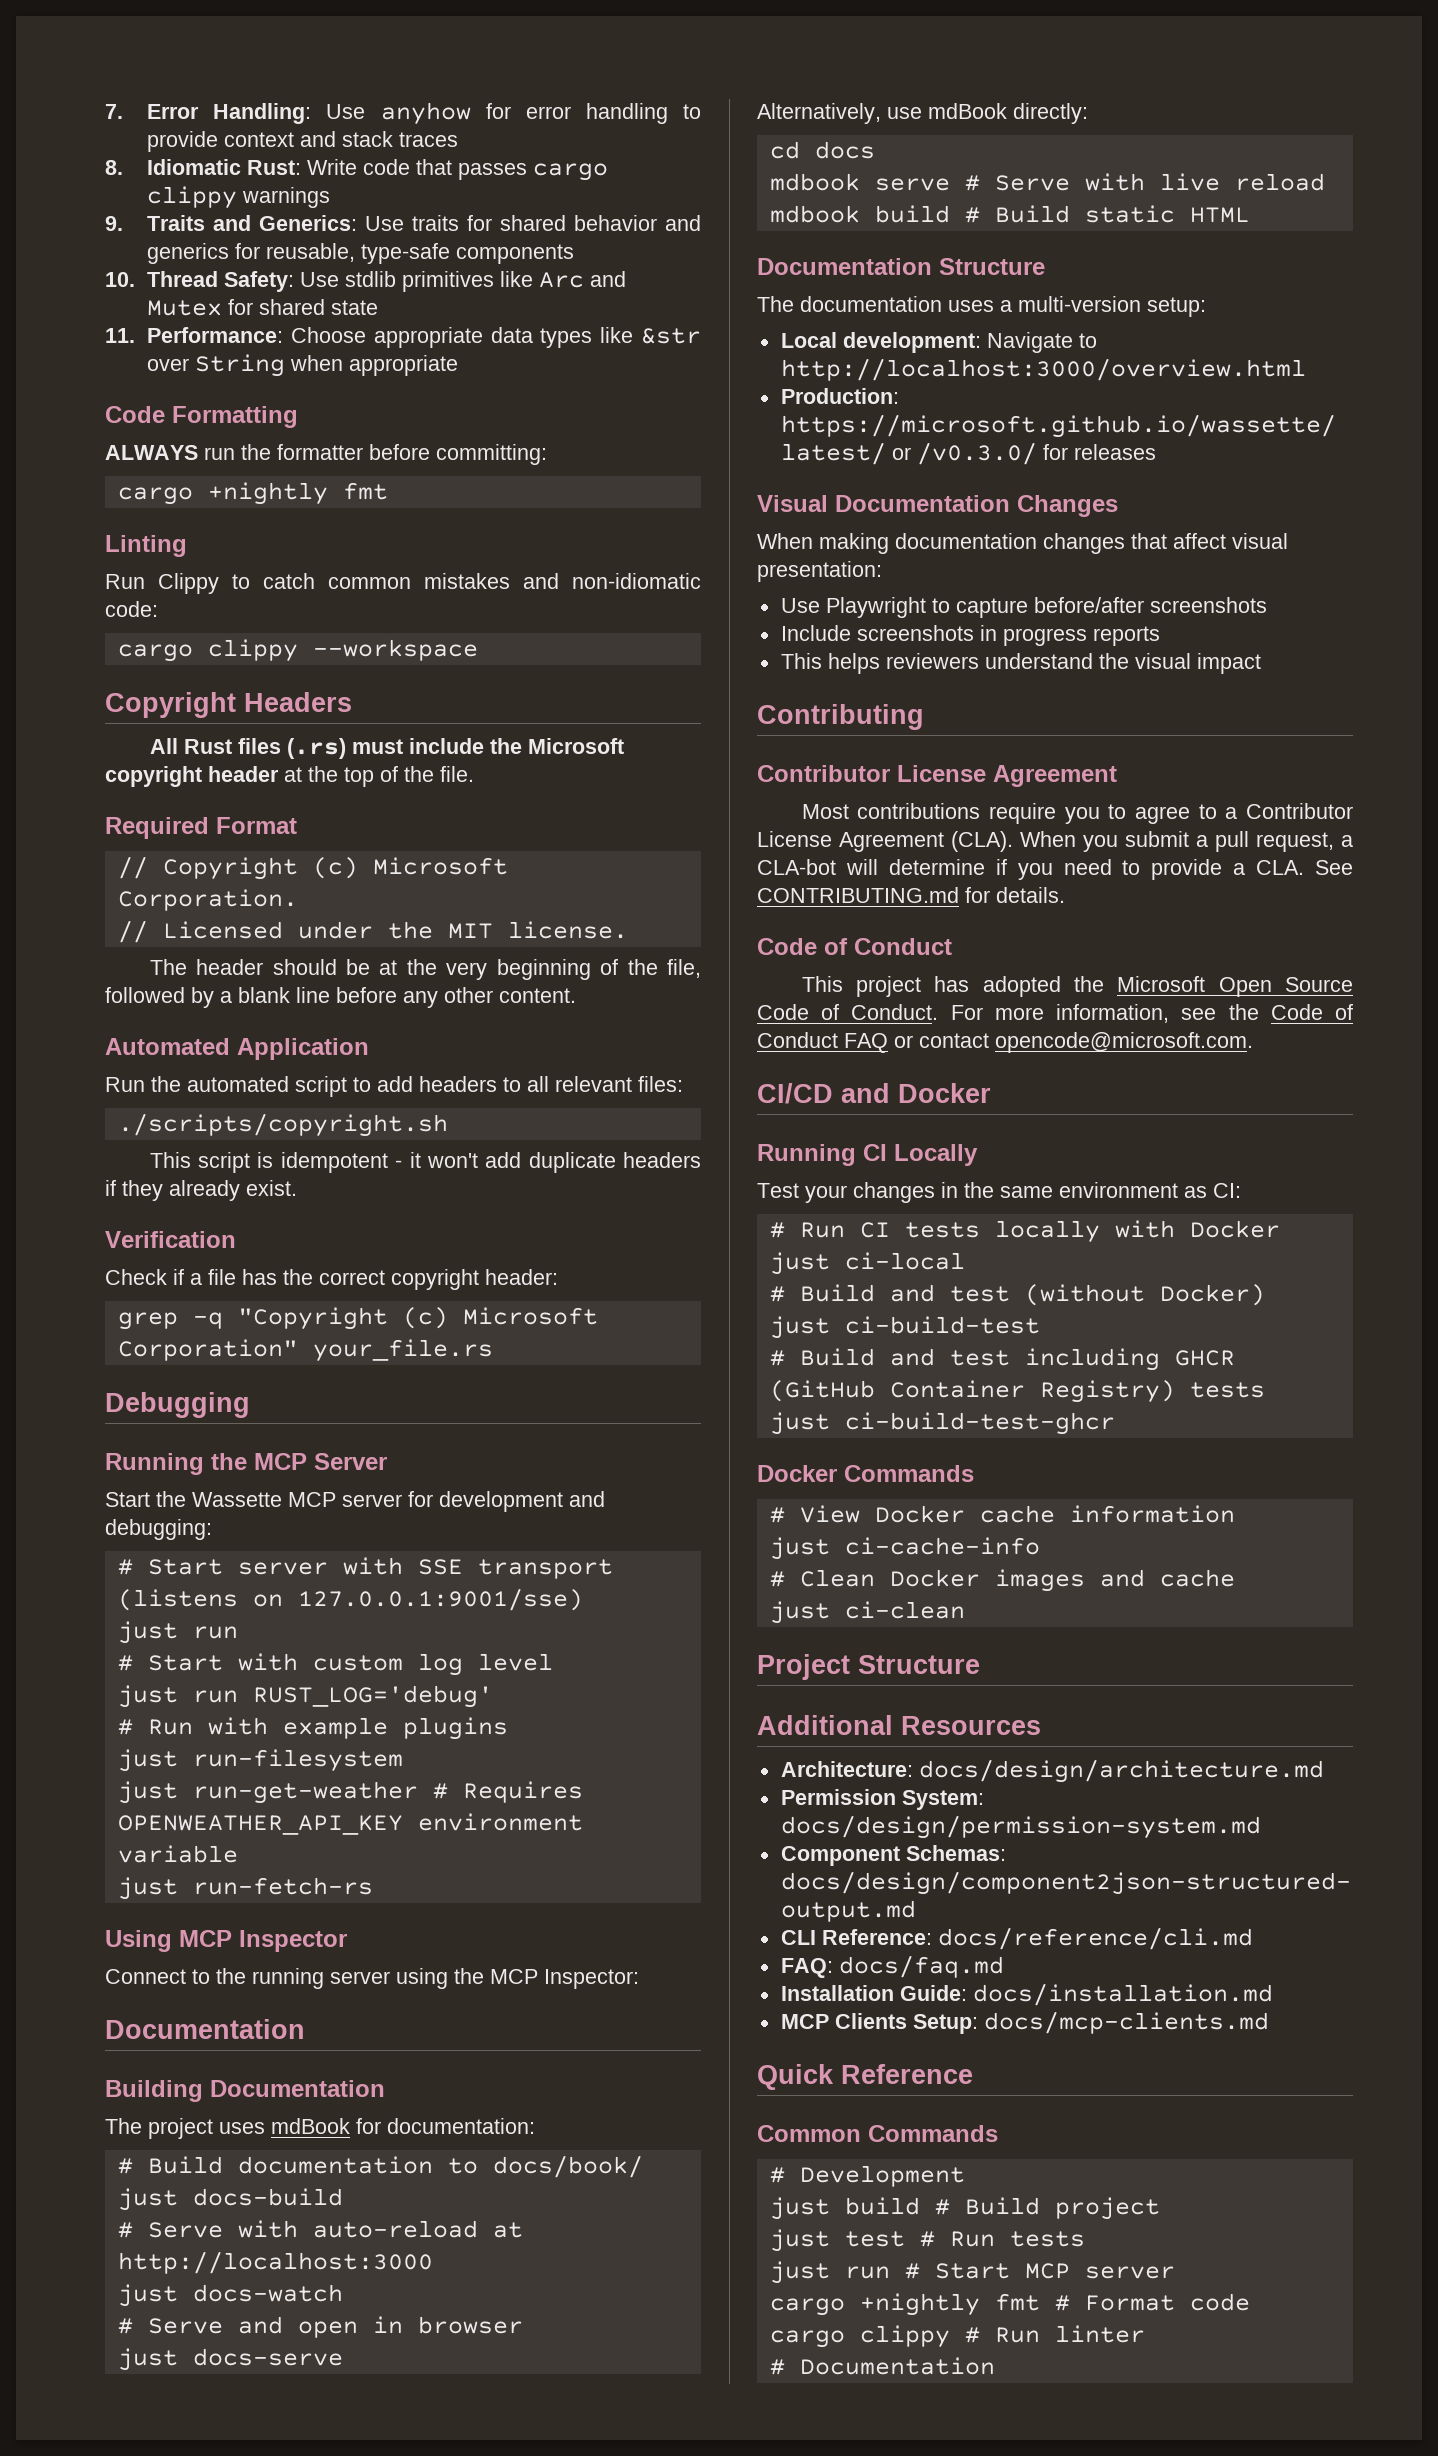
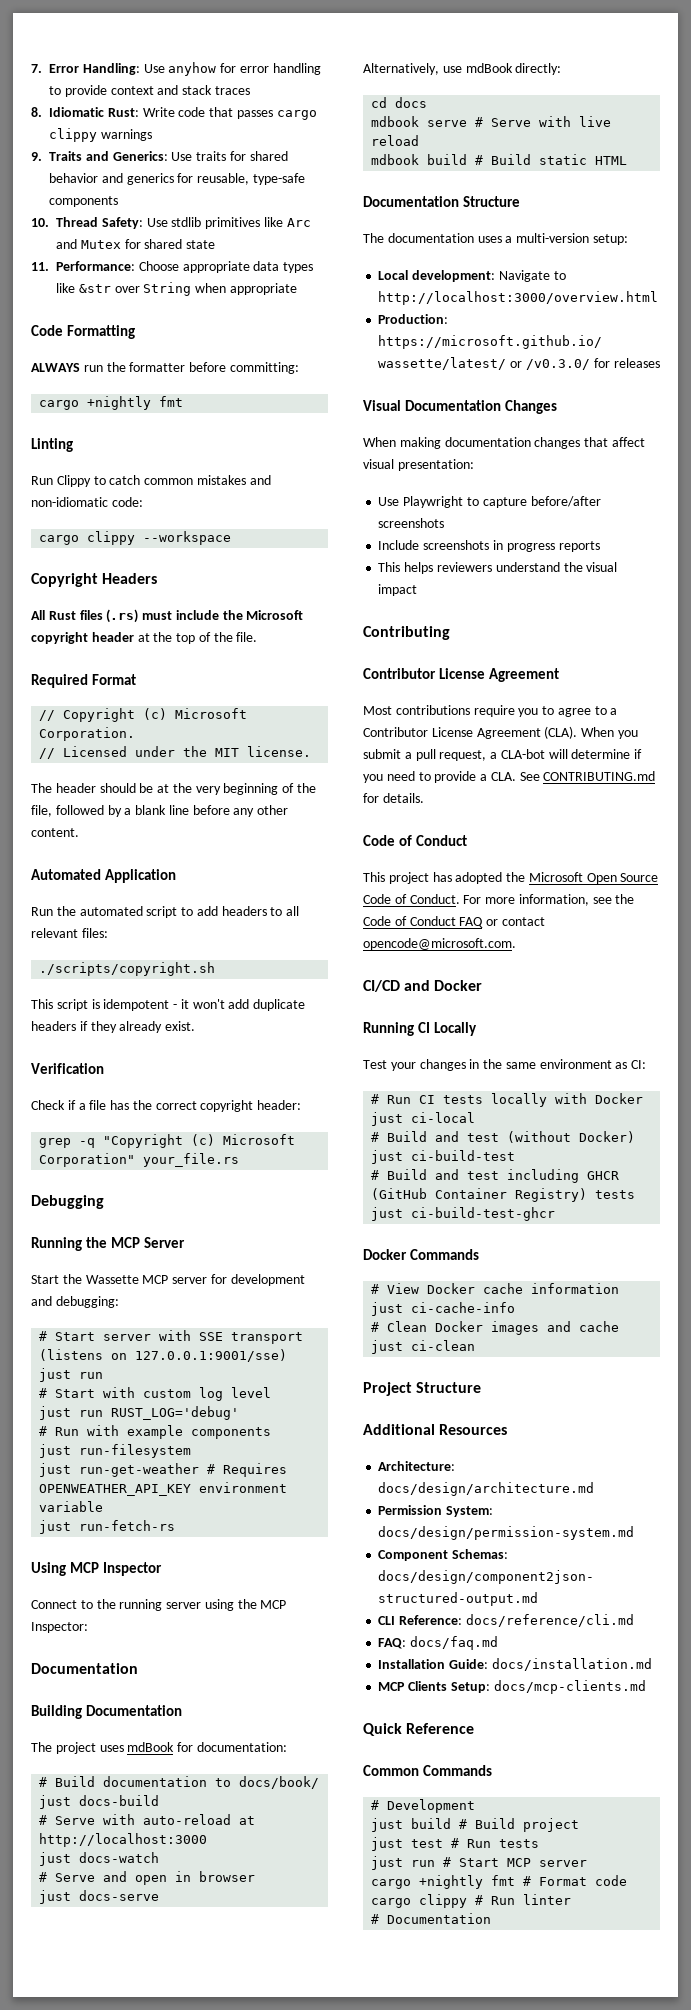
[402,1717,508,1740] plugins -> [191,1427,272,1439] components

